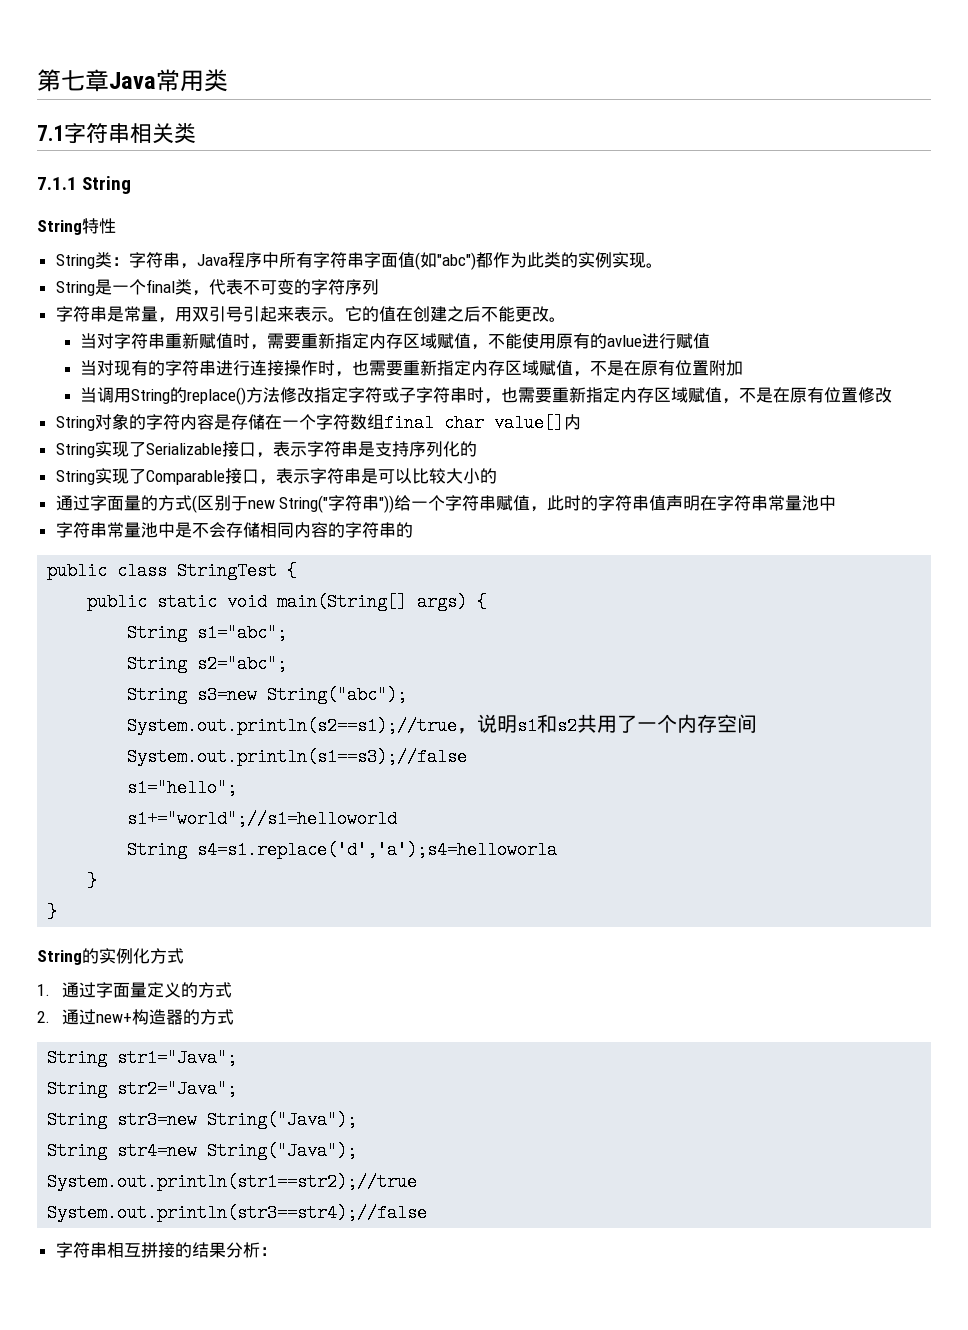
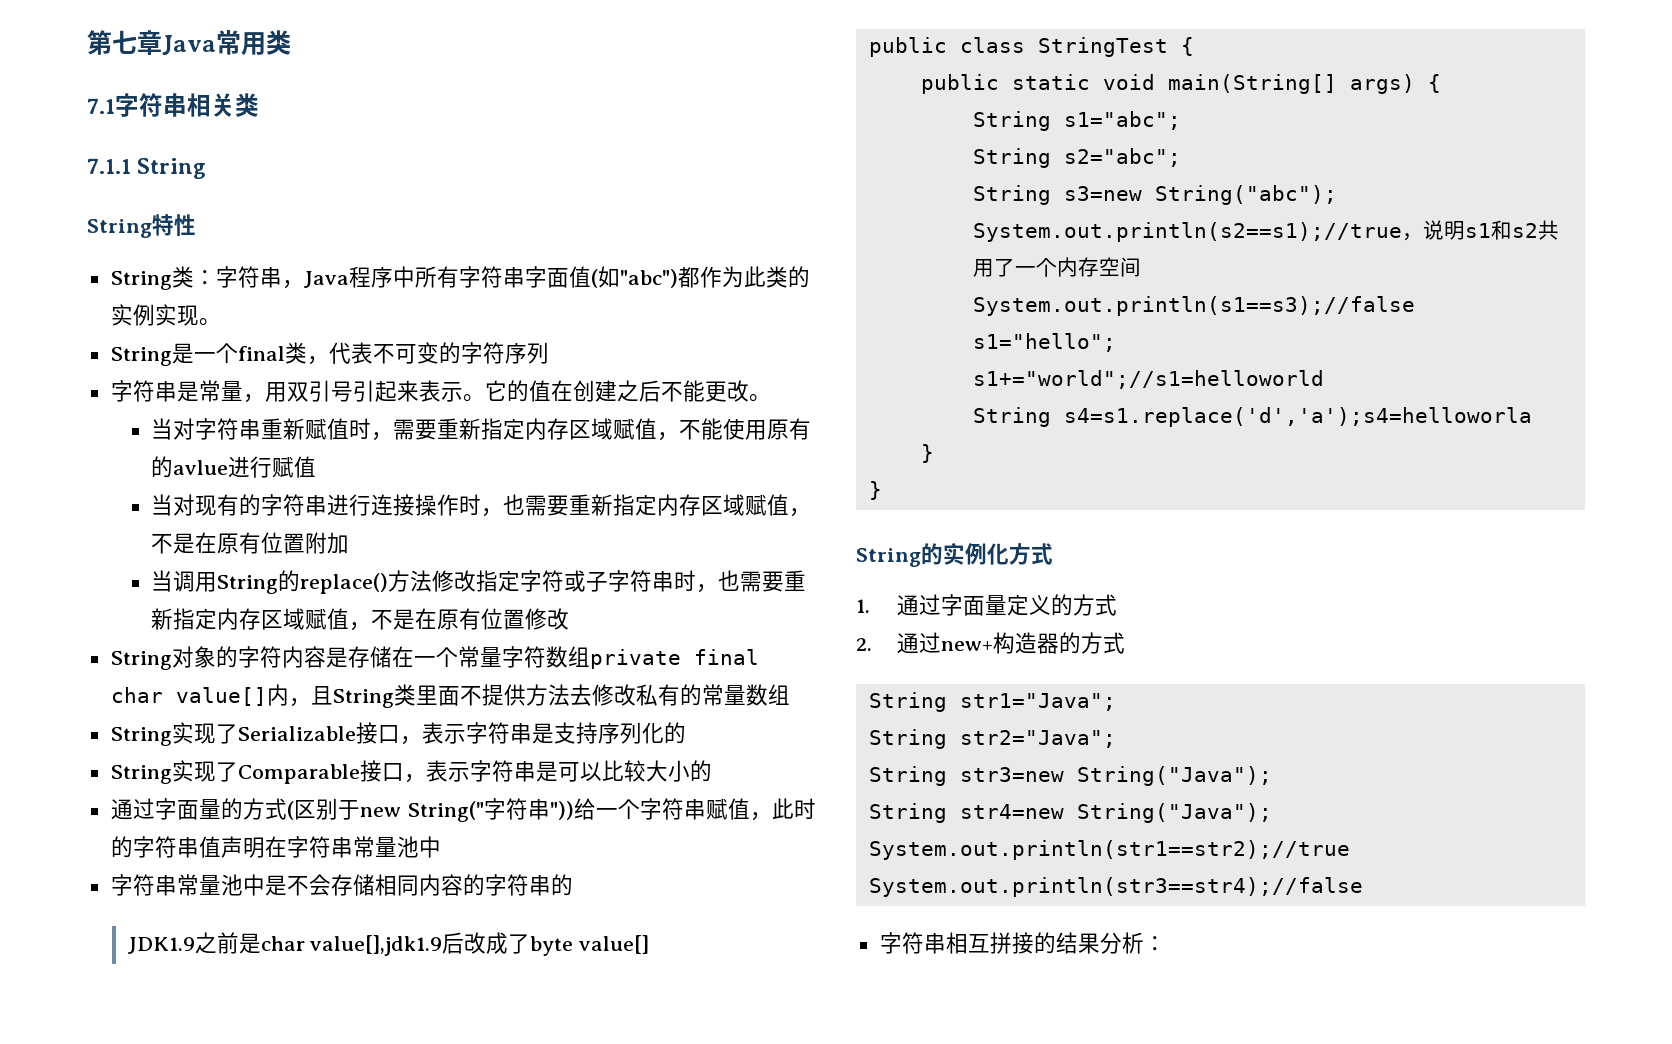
(316, 422) none -> [457,646,502,668] 常量
(384, 421) none -> [589,649,681,669] private
(581, 422) none -> [288,684,790,708] ，且String类里面不提供方法去修改私有的常量数组
(413, 530) none -> [127,932,650,956] // JDK1.9之前是char value[],jdk1.9后改成了byte value[]

